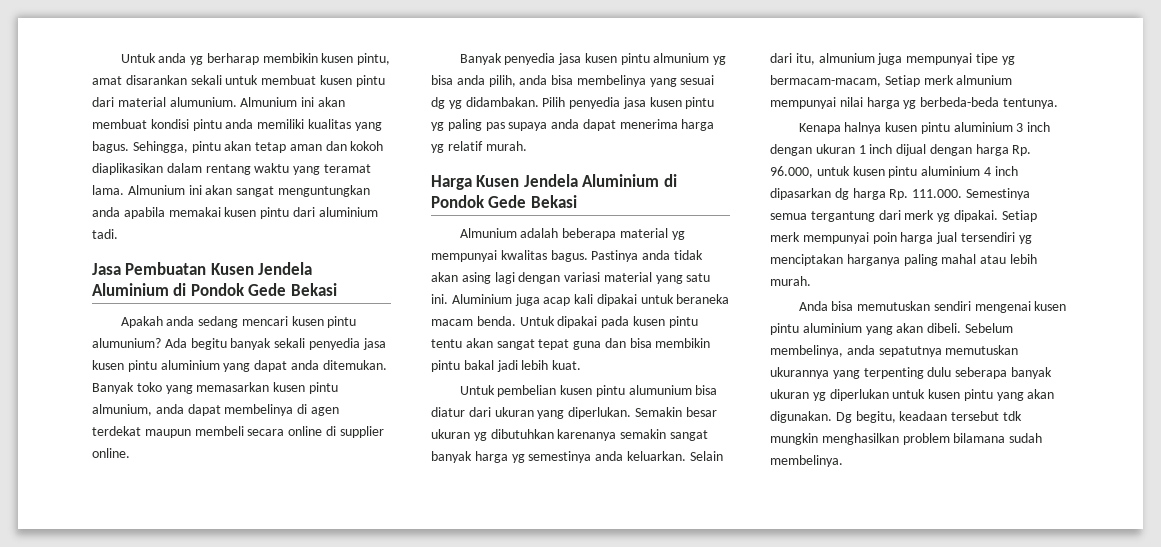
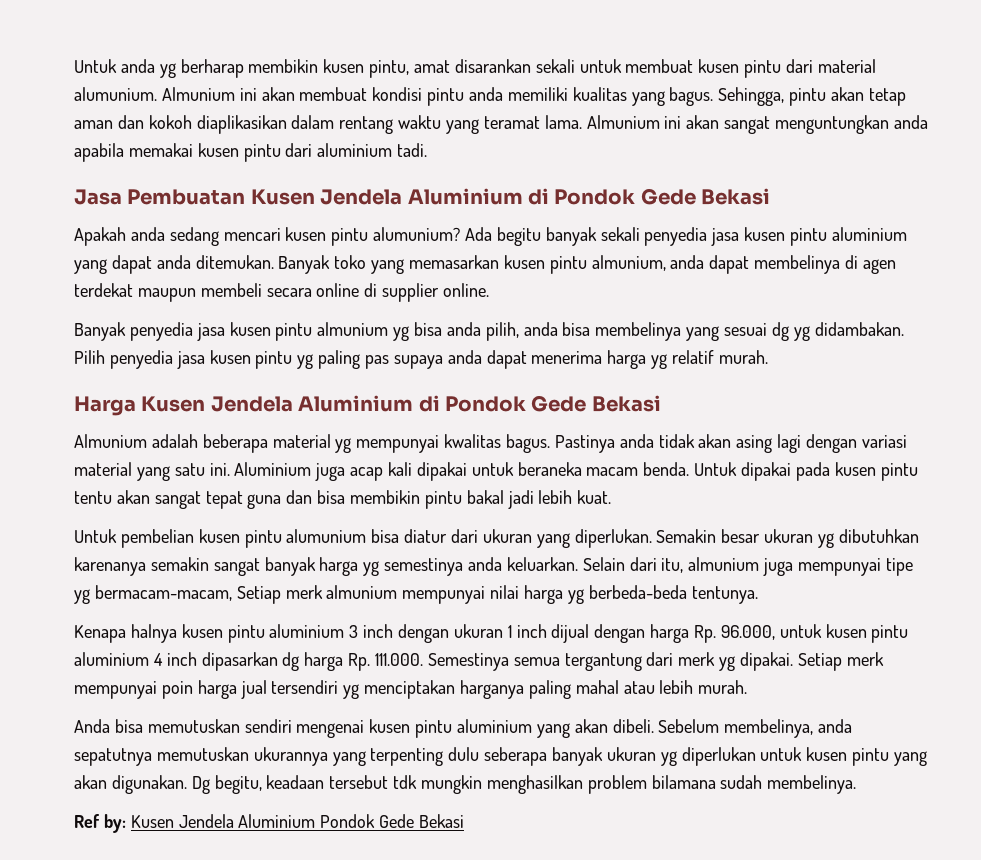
(843, 461) none -> [74,814,465,833] // Ref by: Kusen Jendela Aluminium Pondok Gede Bekasi

